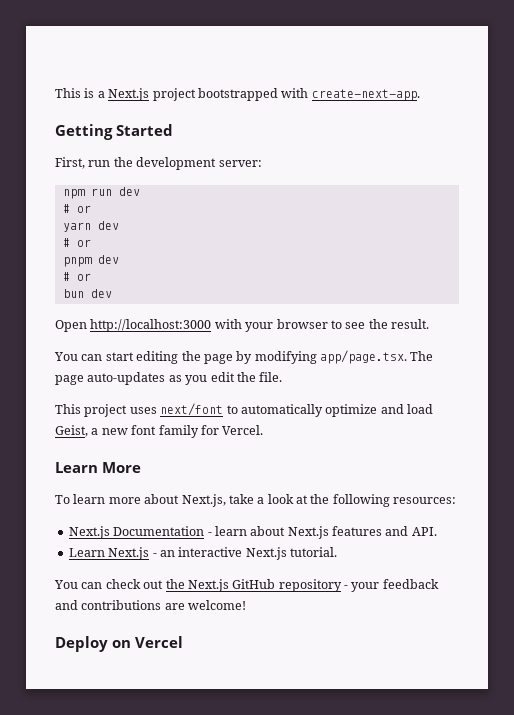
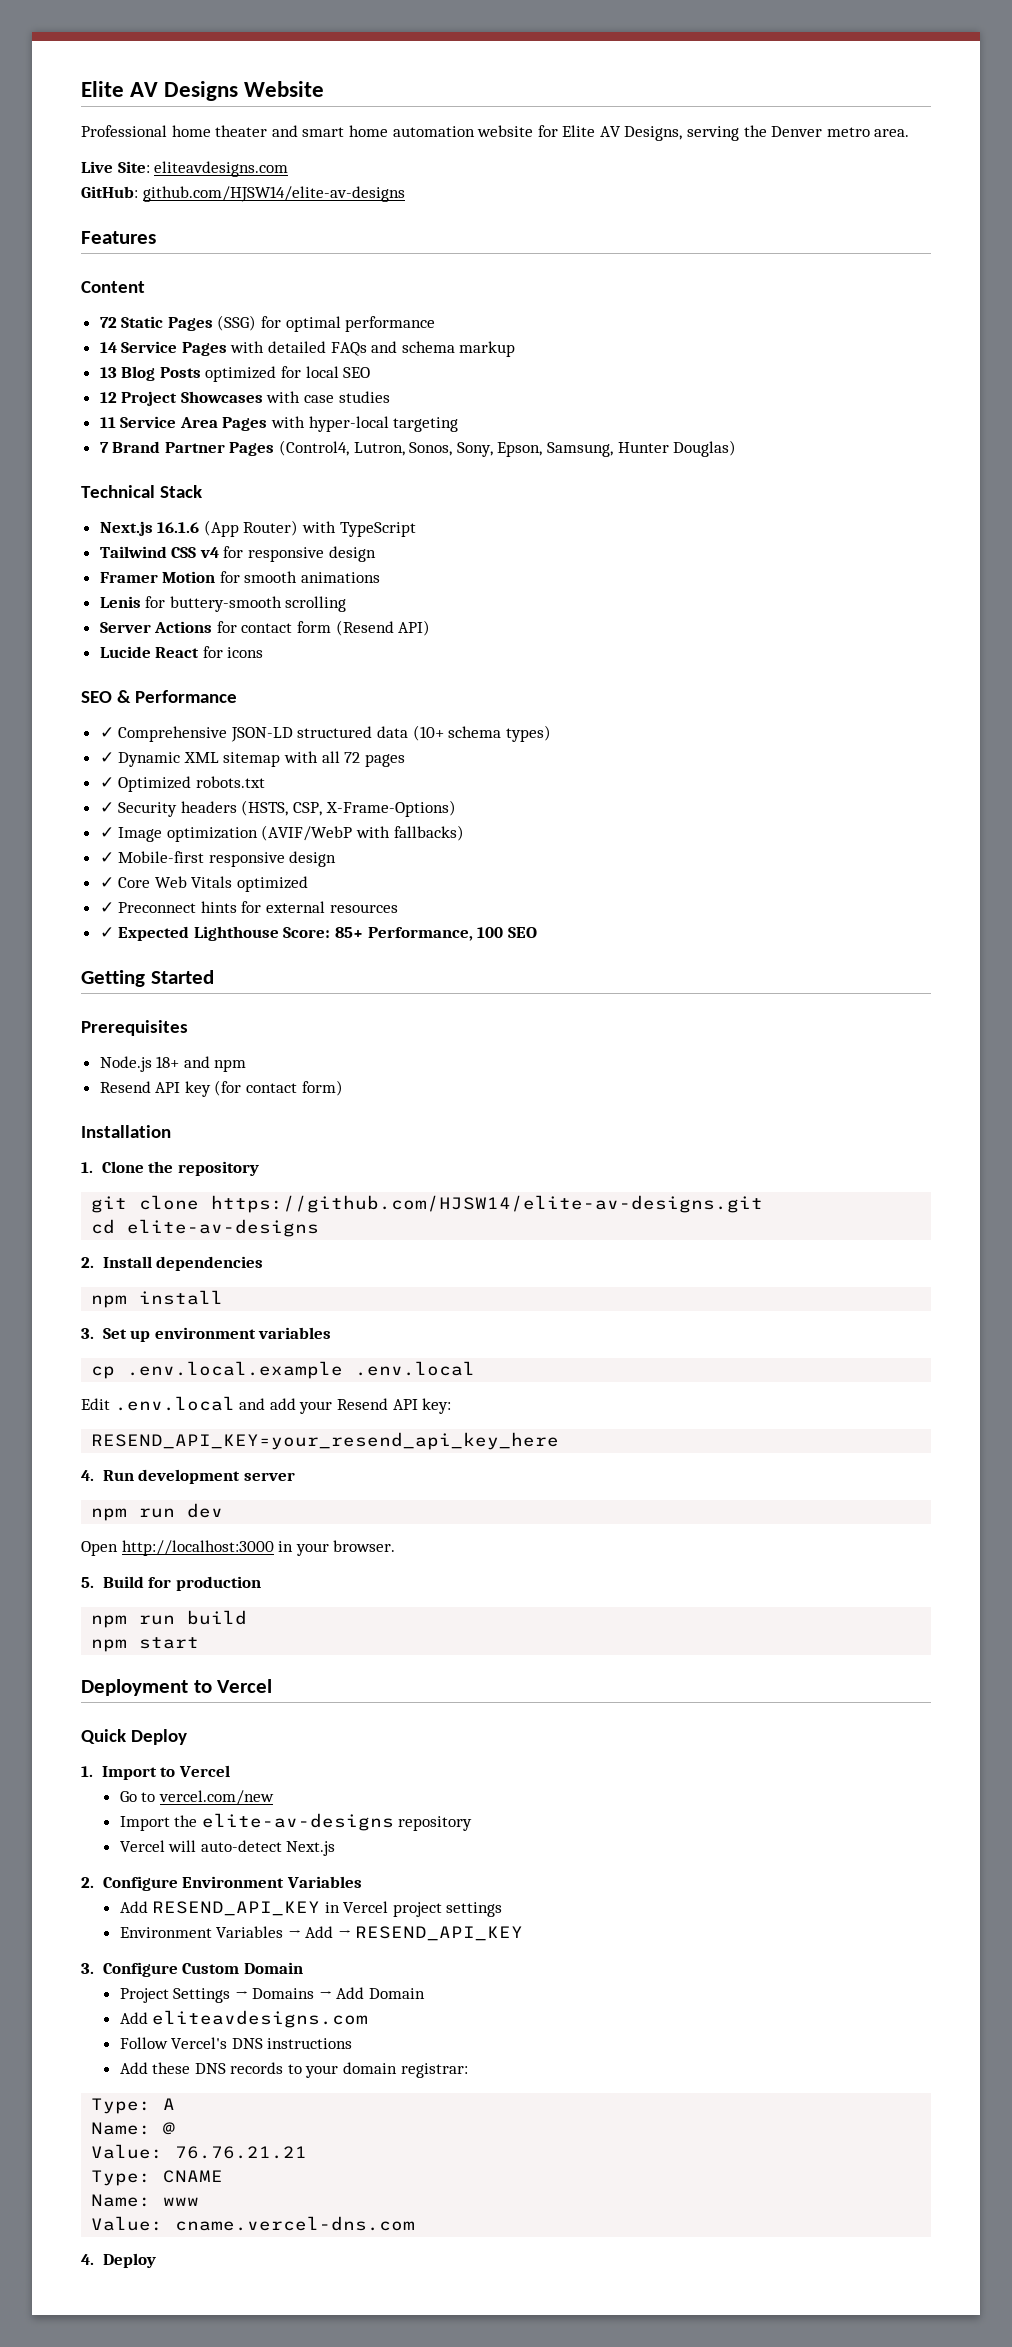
[55,88,420,101] [55,124,174,140] [55,157,262,170] [62,187,140,199] [62,204,91,213] [62,221,119,232] [62,238,91,247] [62,255,119,267] [62,272,91,281] [62,289,112,298] [55,319,429,332] [54,350,434,364] [55,372,283,385] [55,403,433,417] [55,425,264,438] [55,462,142,473] [55,494,457,507] [68,526,437,539] [68,547,337,560] [54,579,439,592] [55,600,247,610] [55,636,184,652] This is a Next.js project bootstrapped with create-next-app. // Getting Started // First, run the development server: // npm run dev // # or // yarn dev // # or // pnpm dev // # or // bun dev // Open http://localhost:3000 with your browser to see the result. // You can start editing the page by modifying app/page.tsx. The page auto-updates as you edit the file. // This project uses next/font to automatically optimize and load Geist, a new font family for Vercel. // Learn More // To learn more about Next.js, take a look at the following resources: // Next.js Documentation - learn about Next.js features and API. // Learn Next.js - an interactive Next.js tutorial. // You can check out the Next.js GitHub repository - your feedback and contributions are welcome! // Deploy on Vercel -> [81,81,325,101] [81,125,910,141] [81,161,289,177] [81,186,405,202] [81,231,156,244] [81,281,145,293] [99,315,436,332] [99,341,516,357] [99,366,371,382] [99,391,390,406] [99,416,459,432] [99,440,737,457] [81,485,203,498] [99,520,416,537] [99,546,376,562] [99,571,381,583] [99,596,347,612] [99,620,431,636] [99,646,264,658] [81,690,238,703] [99,725,551,742] [99,751,405,767] [99,776,265,792] [99,800,456,817] [99,825,464,842] [99,851,337,867] [99,876,309,892] [99,901,398,913] [99,926,537,941] [81,970,214,987] [81,1020,188,1036] [99,1056,247,1072] [99,1080,343,1097] [81,1125,171,1138] [81,1161,259,1176] [91,1195,764,1213] [91,1219,320,1237] [81,1256,264,1271] [91,1290,224,1308] [81,1327,332,1342] [91,1361,476,1379] [81,1396,452,1414] [91,1432,560,1450] [81,1469,295,1484] [91,1503,224,1521] [81,1540,396,1556] [81,1576,261,1591] [91,1610,248,1628] [91,1637,200,1652] [81,1679,273,1696] [81,1729,188,1745] [81,1765,230,1780] [119,1790,274,1805] [119,1813,473,1831] [119,1840,336,1856] [81,1876,362,1891] [119,1901,503,1917] [119,1926,524,1941] [81,1962,303,1977] [119,1987,426,2003] [119,2010,369,2028] [119,2037,353,2049] [119,2062,468,2078] [91,2098,176,2114] [91,2122,176,2135] [91,2144,308,2159] [91,2170,224,2186] [91,2194,200,2207] [91,2216,416,2231] [81,2253,156,2268] Elite AV Designs Website // Professional home theater and smart home automation website for Elite AV Designs, serving the Denver metro area. // Live Site: eliteavdesigns.com // GitHub: github.com/HJSW14/elite-av-designs // Features // Content // 72 Static Pages (SSG) for optimal performance // 14 Service Pages with detailed FAQs and schema markup // 13 Blog Posts optimized for local SEO // 12 Project Showcases with case studies // 11 Service Area Pages with hyper-local targeting // 7 Brand Partner Pages (Control4, Lutron, Sonos, Sony, Epson, Samsung, Hunter Douglas) // Technical Stack // Next.js 16.1.6 (App Router) with TypeScript // Tailwind CSS v4 for responsive design // Framer Motion for smooth animations // Lenis for buttery-smooth scrolling // Server Actions for contact form (Resend API) // Lucide React for icons // SEO & Performance // ✓ Comprehensive JSON-LD structured data (10+ schema types) // ✓ Dynamic XML sitemap with all 72 pages // ✓ Optimized robots.txt // ✓ Security headers (HSTS, CSP, X-Frame-Options) // ✓ Image optimization (AVIF/WebP with fallbacks) // ✓ Mobile-first responsive design // ✓ Core Web Vitals optimized // ✓ Preconnect hints for external resources // ✓ Expected Lighthouse Score: 85+ Performance, 100 SEO // Getting Started // Prerequisites // Node.js 18+ and npm // Resend API key (for contact form) // Installation // 1. Clone the repository // git clone https://github.com/HJSW14/elite-av-designs.git // cd elite-av-designs // 2. Install dependencies // npm install // 3. Set up environment variables // cp .env.local.example .env.local // Edit .env.local and add your Resend API key: // RESEND_API_KEY=your_resend_api_key_here // 4. Run development server // npm run dev // Open http://localhost:3000 in your browser. // 5. Build for production // npm run build // npm start // Deployment to Vercel // Quick Deploy // 1. Import to Vercel // Go to vercel.com/new // Import the elite-av-designs repository // Vercel will auto-detect Next.js // 2. Configure Environment Variables // Add RESEND_API_KEY in Vercel project settings // Environment Variables → Add → RESEND_API_KEY // 3. Configure Custom Domain // Project Settings → Domains → Add Domain // Add eliteavdesigns.com // Follow Vercel's DNS instructions // Add these DNS records to your domain registrar: // Type: A // Name: @ // Value: 76.76.21.21 // Type: CNAME // Name: www // Value: cname.vercel-dns.com // 4. Deploy

